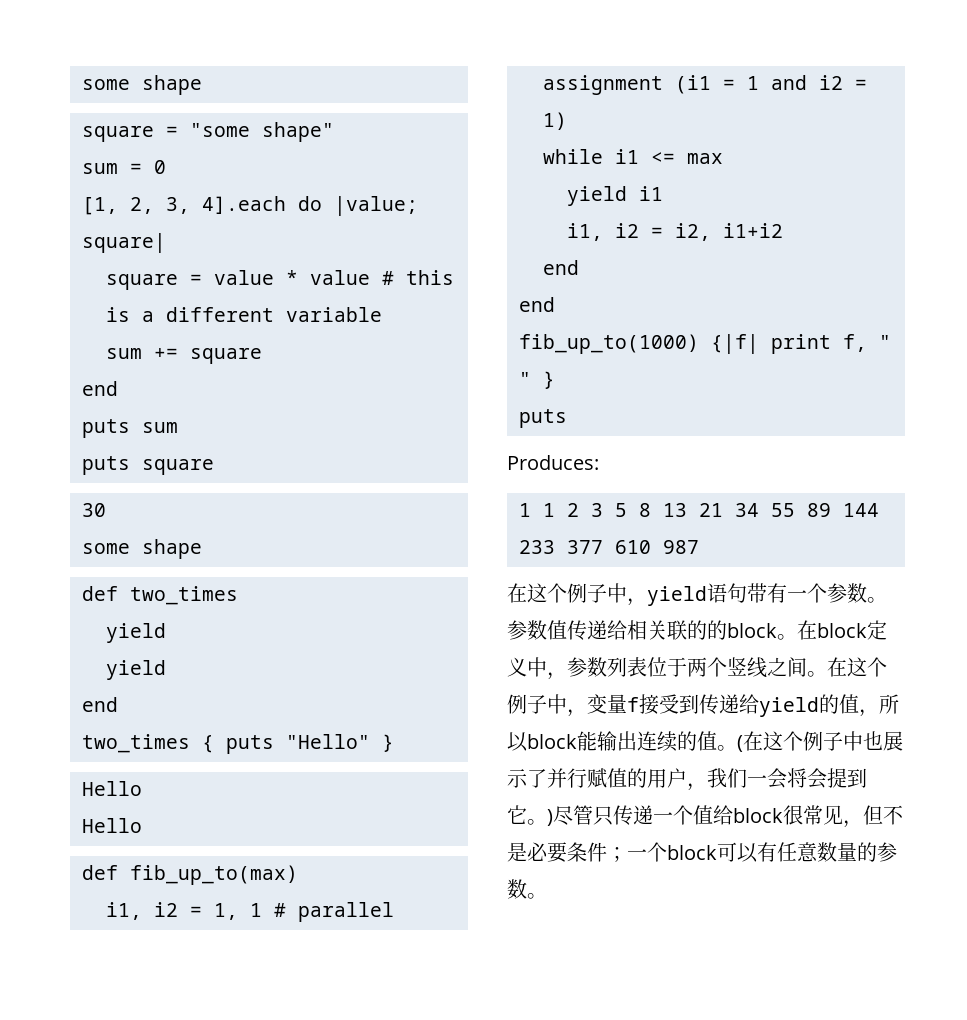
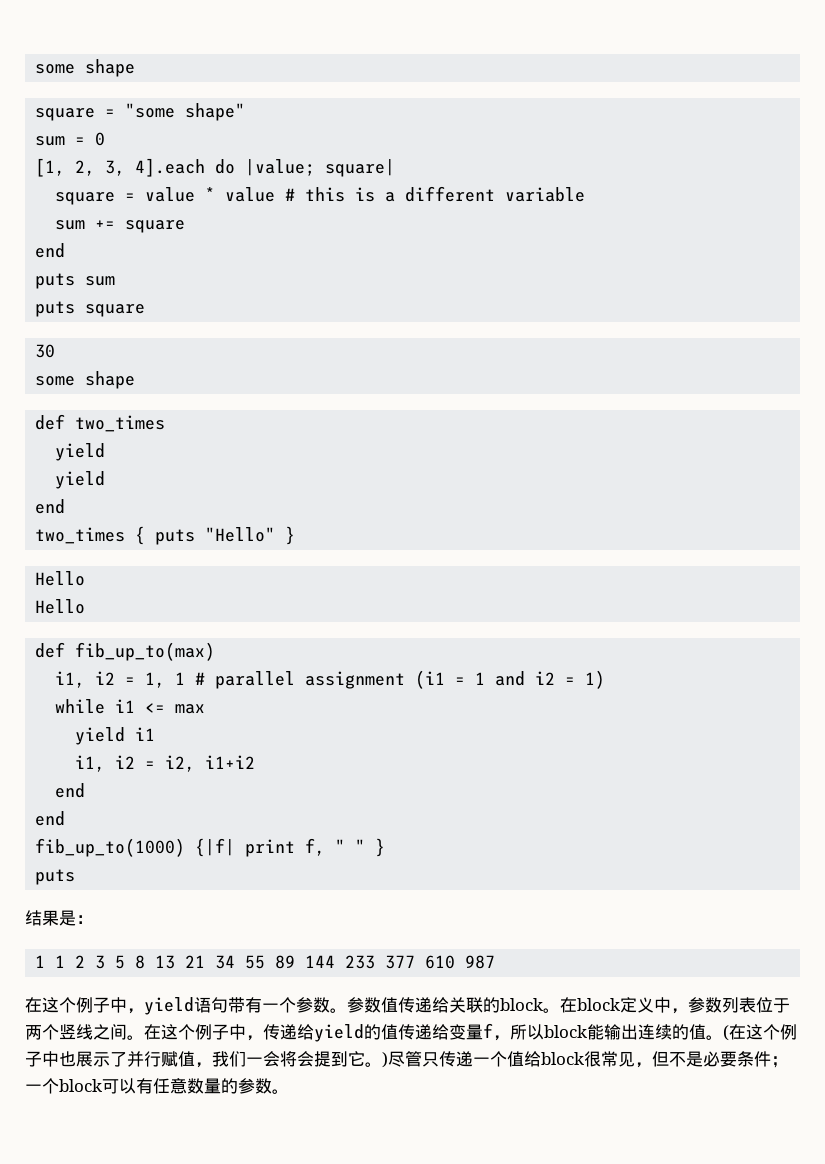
[507,455,599,470] Produces: -> [25,910,93,926] 结果是：
[627,620,707,640] 相关联的 -> [449,997,483,1013] 关联
[587,694,859,717] 变量f接受到传递给yield的值 -> [263,1023,493,1042] 传递给yield的值传递给变量f
[627,768,687,788] 的用户 -> (195, 1059) none

